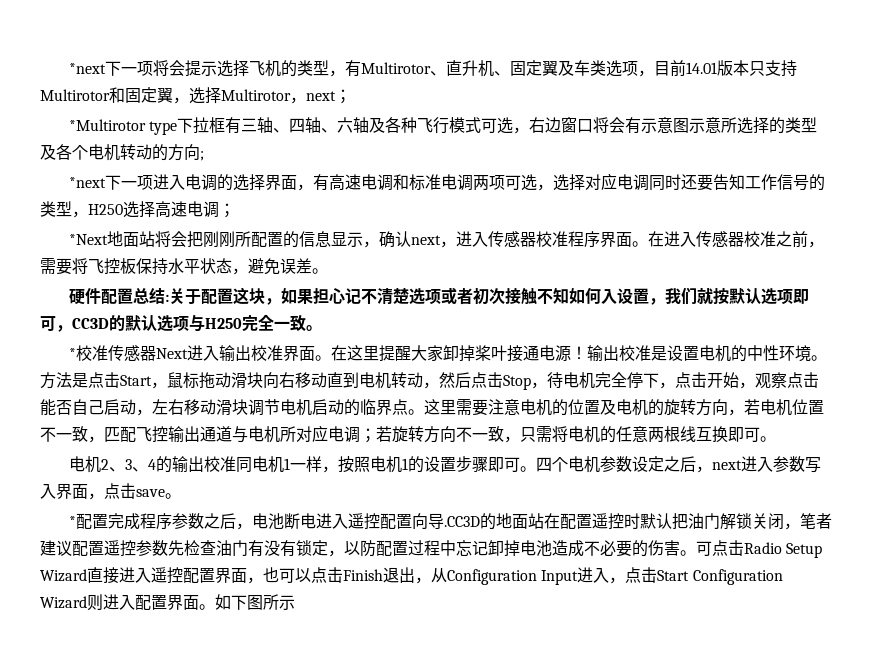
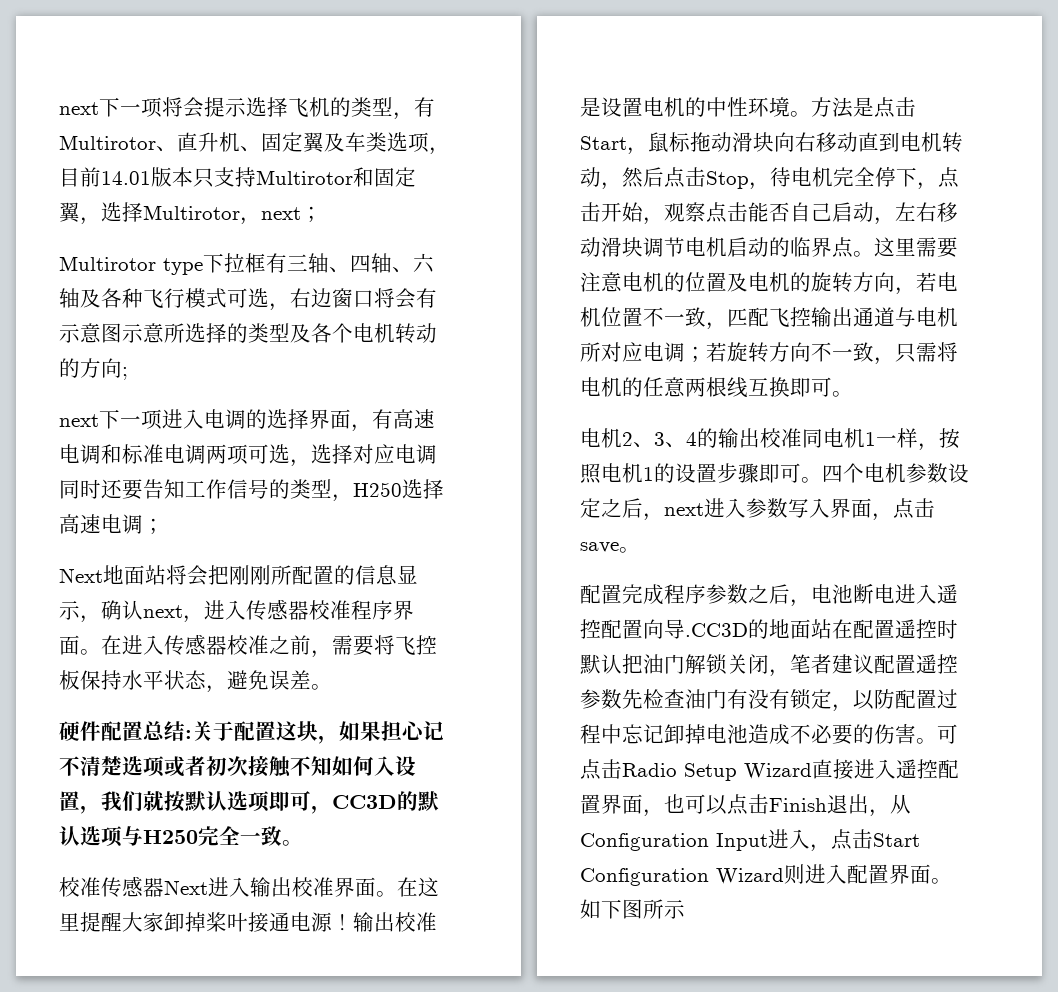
[68,63,106,74] *next -> [59,102,99,115] next
[68,119,146,131] *Multirotor -> [59,256,156,271] Multirotor
[68,177,106,188] *next -> [59,414,99,427] next
[68,234,108,245] *Next -> [59,568,103,583] Next
[68,348,76,359] * -> (303, 843) none
[68,516,76,527] * -> (640, 550) none

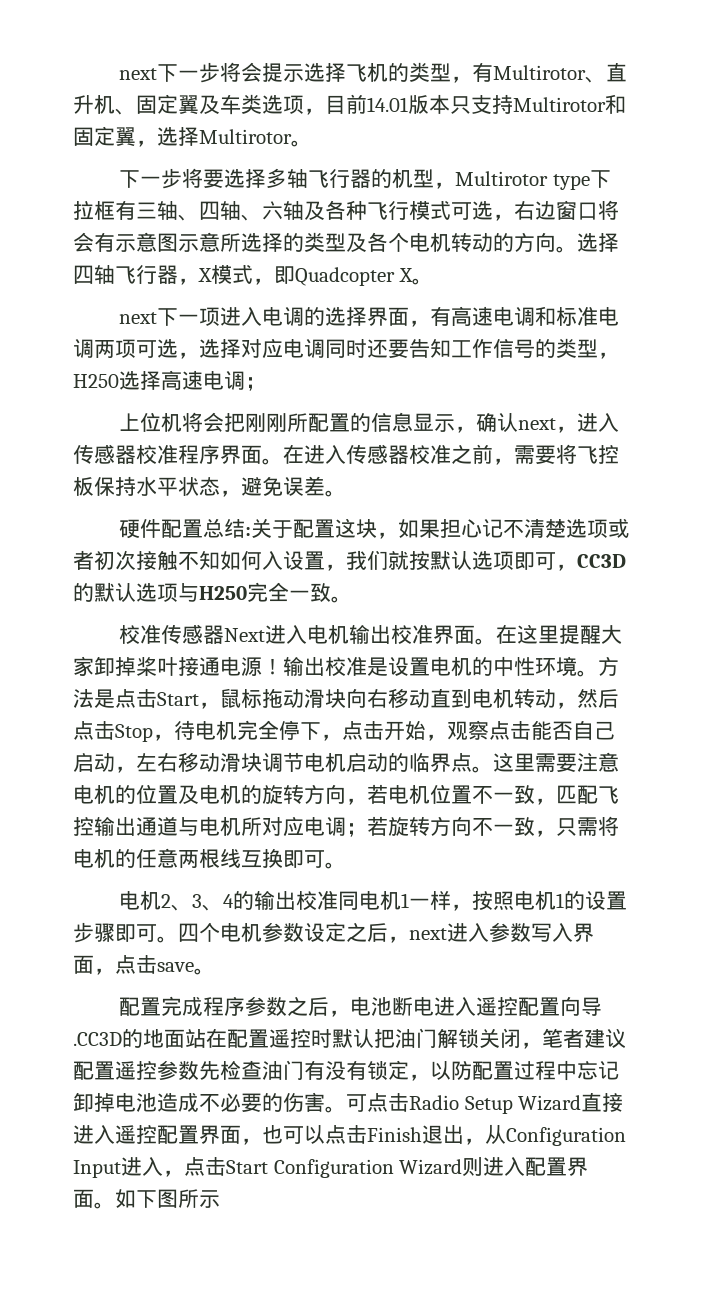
[59,97,162,118] next下一项 -> [118,62,220,83] next下一步
[240,206,322,225] ，next； // -> [291,140,312,147] [118,168,455,189] 。 // 下一步将要选择多轴飞行器的机型，
[122,367,128,380] ; -> [556,233,619,253] [73,265,433,286] 。选择四轴飞行器，X模式，即Quadcopter X。
[59,565,166,585] Next地面站 -> [118,412,182,432] 上位机
(250, 887) none -> [306,625,349,644] 电机

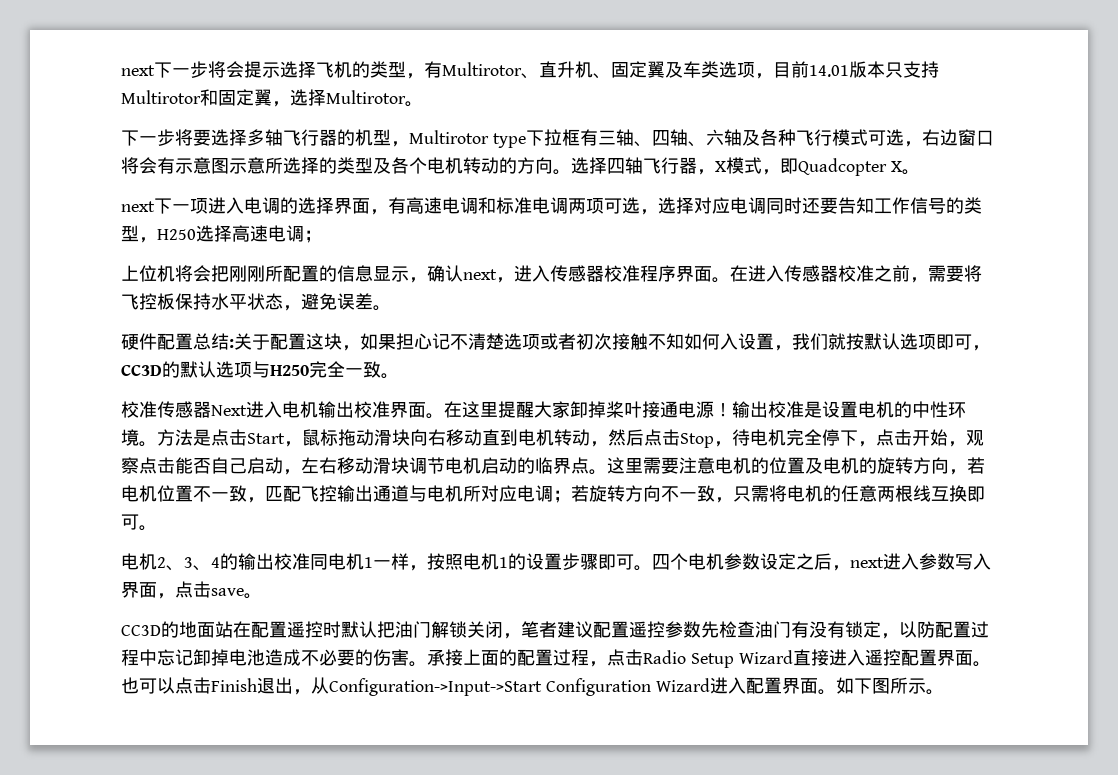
[118,996,602,1017] [73,1032,122,1046] 配置完成程序参数之后，电池断电进入遥控配置向导.CC3D -> [121,625,161,636] CC3D
[346,1094,367,1112] 可 -> [427,649,607,667] 承接上面的配置过程，
[241,1138,262,1145] ， -> [972,661,991,667] 。
[506,1127,626,1146] [73,1157,268,1178] Configuration Input进入，点击Start -> [329,678,542,696] Configuration->Input->Start
[462,1157,484,1176] 则 -> (710, 685) none
(220, 1199) none -> [925,689,944,695] 。

